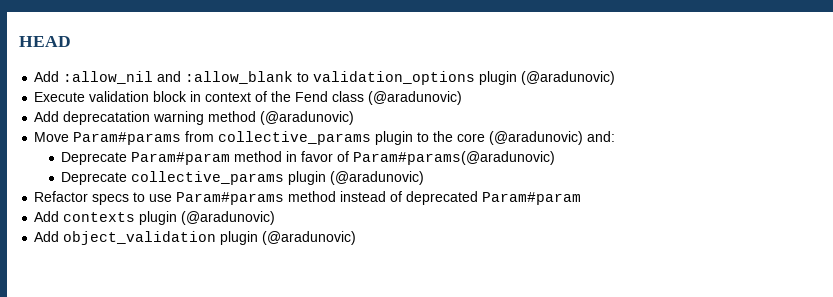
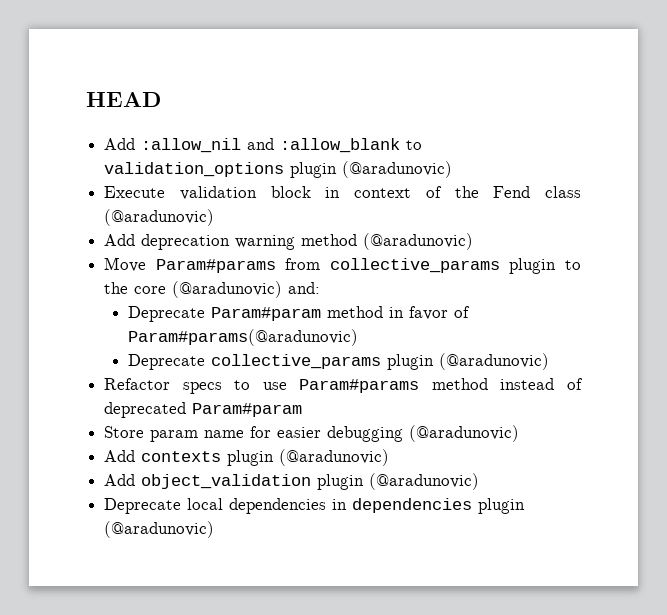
[63,111,151,125] deprecatation -> [141,234,231,250] deprecation
(582, 198) none -> [104,425,520,442] // Store param name for easier debugging (@aradunovic)
(357, 238) none -> [104,498,526,514] [104,521,215,538] // Deprecate local dependencies in dependencies plugin (@aradunovic)

